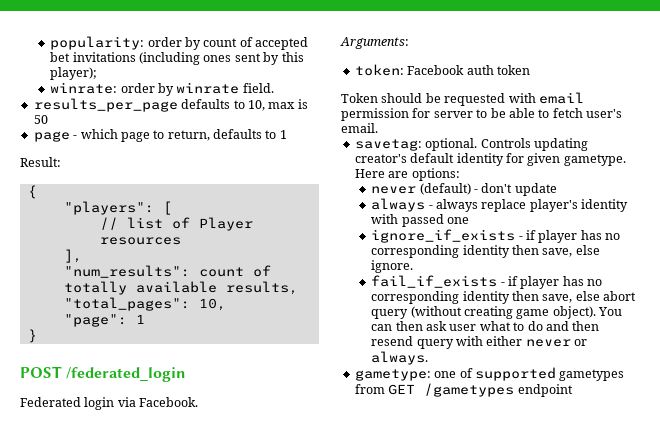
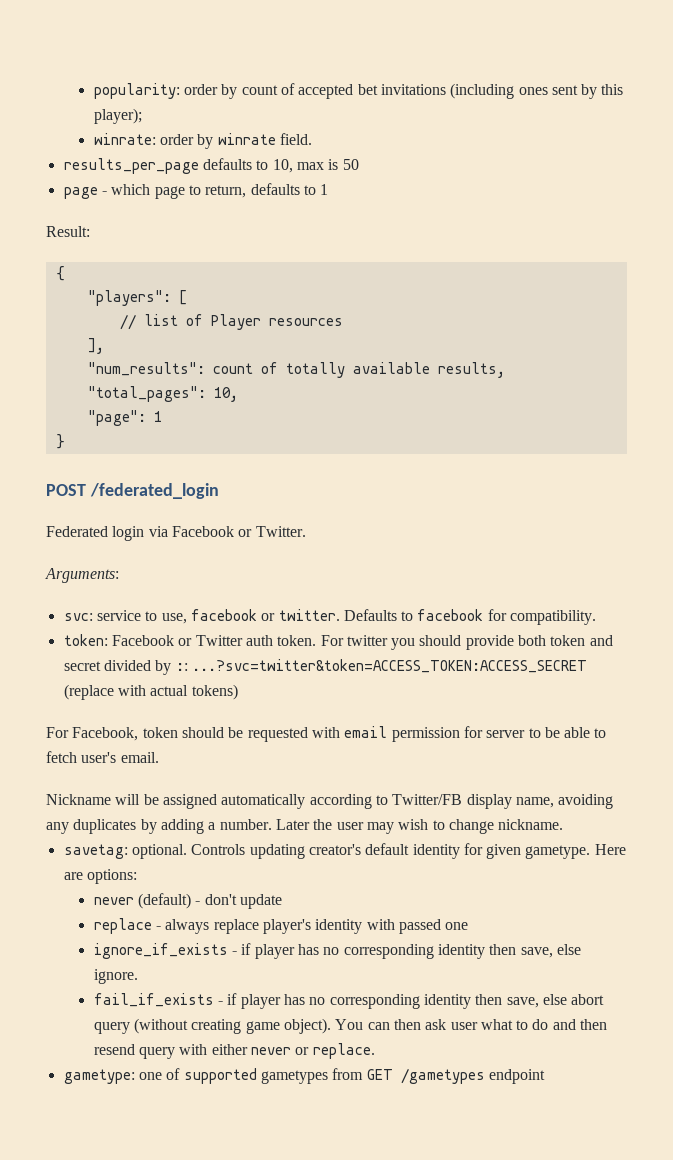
[139,397,199,407] [340,37,409,49] [354,64,530,76] [341,93,378,103] Facebook. // Arguments: // token: Facebook auth token // Token -> [171,526,306,537] [45,568,119,583] [63,609,597,625] [63,634,613,650] [63,659,587,675] [63,684,238,700] [46,727,178,741] Facebook or Twitter. // Arguments: // svc: service to use, facebook or twitter. Defaults to facebook for compatibility. // token: Facebook or Twitter auth token. For twitter you should provide both token and secret divided by :: ...?svc=twitter&token=ACCESS_TOKEN:ACCESS_SECRET (replace with actual tokens) // For Facebook, token
(378, 128) none -> [46,794,614,809] [46,819,564,834] // Nickname will be assigned automatically according to Twitter/FB display name, avoiding any duplicates by adding a number. Later the user may wish to change nickname.
[371,198,426,212] always -> [93,918,152,934] replace
[371,351,429,365] always. -> [312,1043,375,1059] replace.

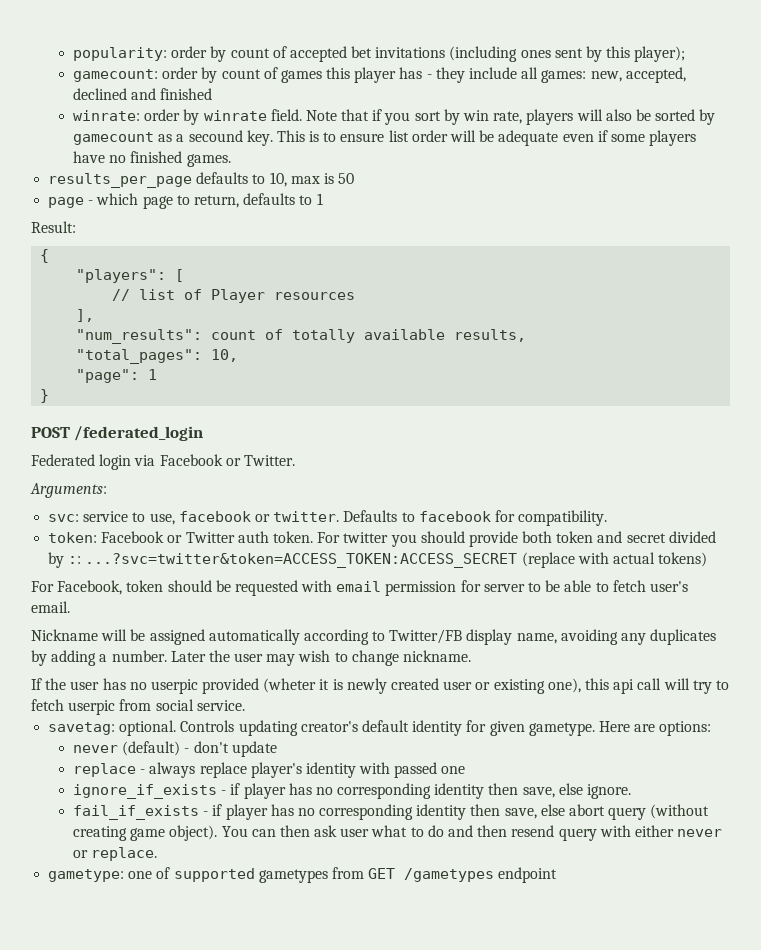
(142, 116) none -> [72,67,686,83] [72,88,213,100] // gamecount: order by count of games this player has - they include all games: new, accepted, declined and finished
(312, 139) none -> [305,109,716,125] [72,130,697,146] [72,151,231,167] Note that if you sort by win rate, players will also be sorted by gamecount as a secound key. This is to ensure list order will be adequate even if some players have no finished games.
(564, 824) none -> [31,678,729,694] [31,699,245,715] // If the user has no userpic provided (wheter it is newly created user or existing one), this api call will try to fetch userpic from social service.

